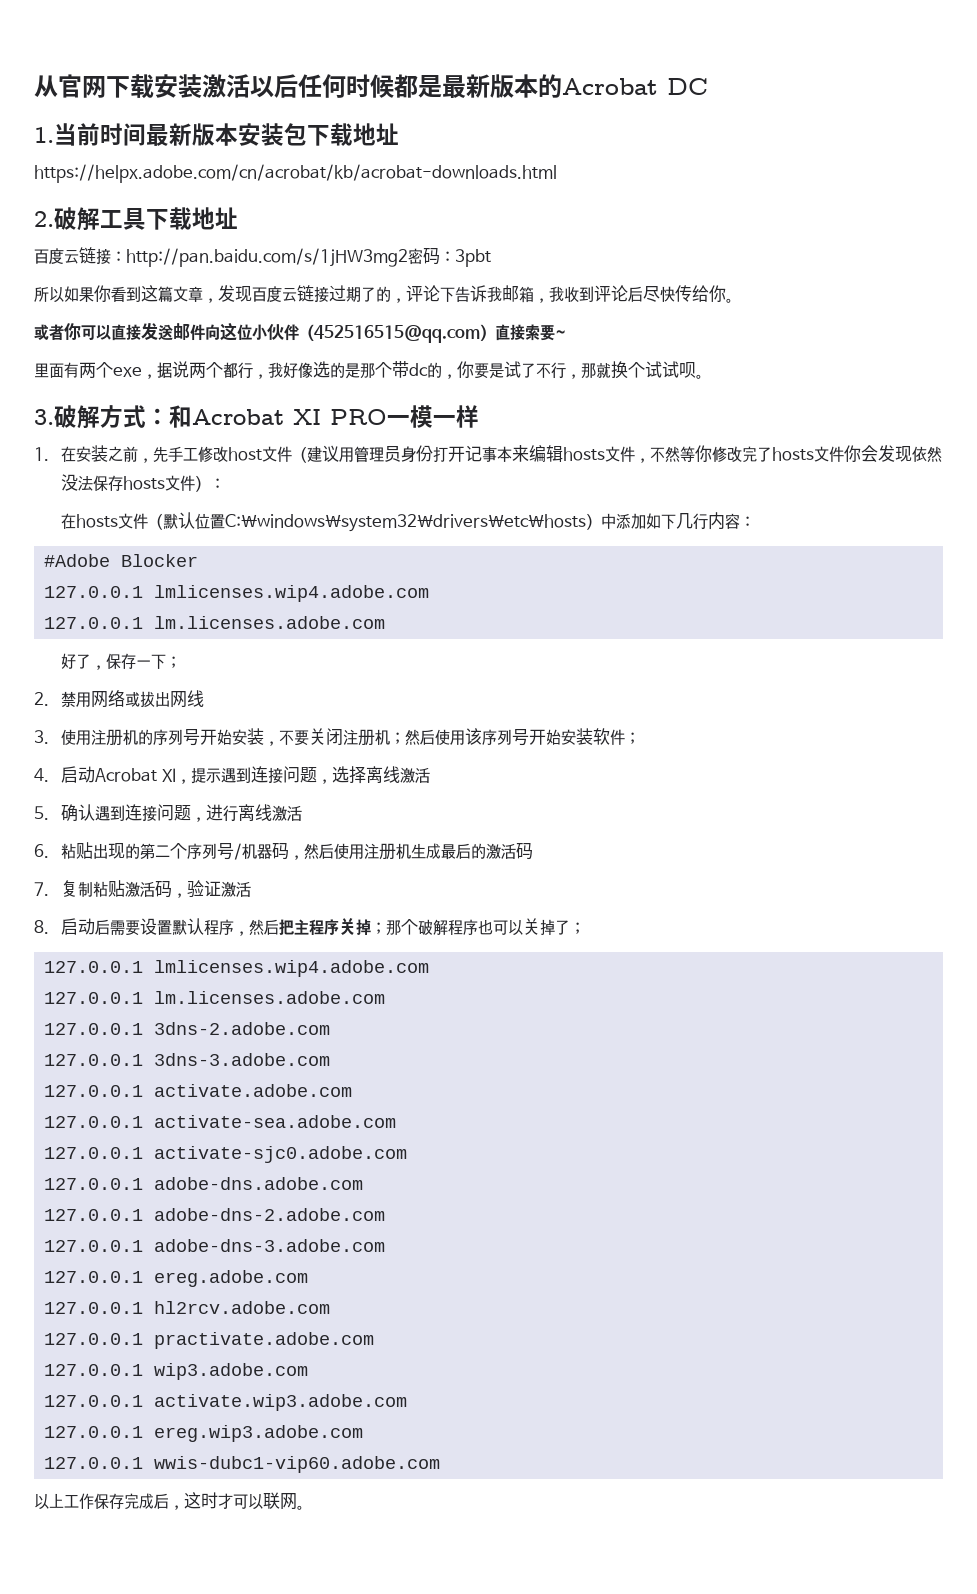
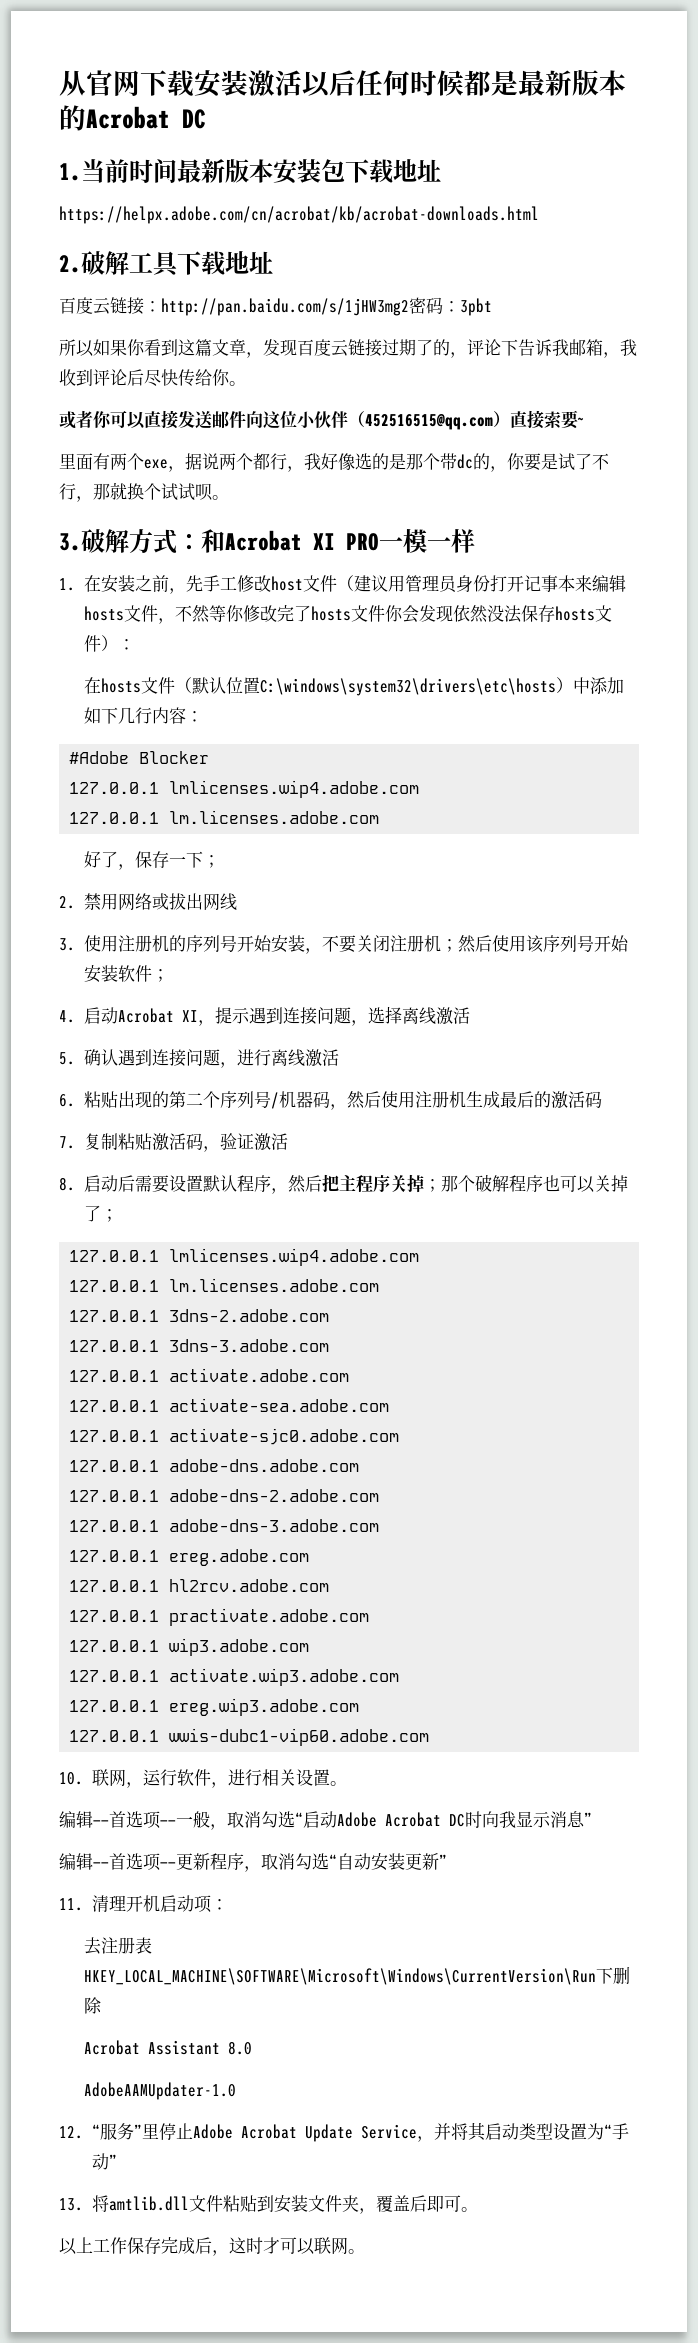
(441, 1464) none -> [59,1769,347,1788] [59,1811,592,1830] [59,1853,447,1872] [59,1895,228,1913] [84,1937,153,1955] [84,1966,631,1985] [84,1997,103,2014] [84,2040,253,2055] [84,2082,237,2100] [59,2122,629,2142] [91,2153,117,2170] [59,2195,478,2214] // 10.联网，运行软件，进行相关设置。 // 编辑——首选项——一般，取消勾选“启动Adobe Acrobat DC时向我显示消息” // 编辑——首选项——更新程序，取消勾选“自动安装更新” // 11.清理开机启动项： // 去注册表HKEY_LOCAL_MACHINE\SOFTWARE\Microsoft\Windows\CurrentVersion\Run下删除 // Acrobat Assistant 8.0 // AdobeAAMUpdater-1.0 // 12. “服务”里停止Adobe Acrobat Update Service，并将其启动类型设置为“手动” // 13.将amtlib.dll文件粘贴到安装文件夹，覆盖后即可。

